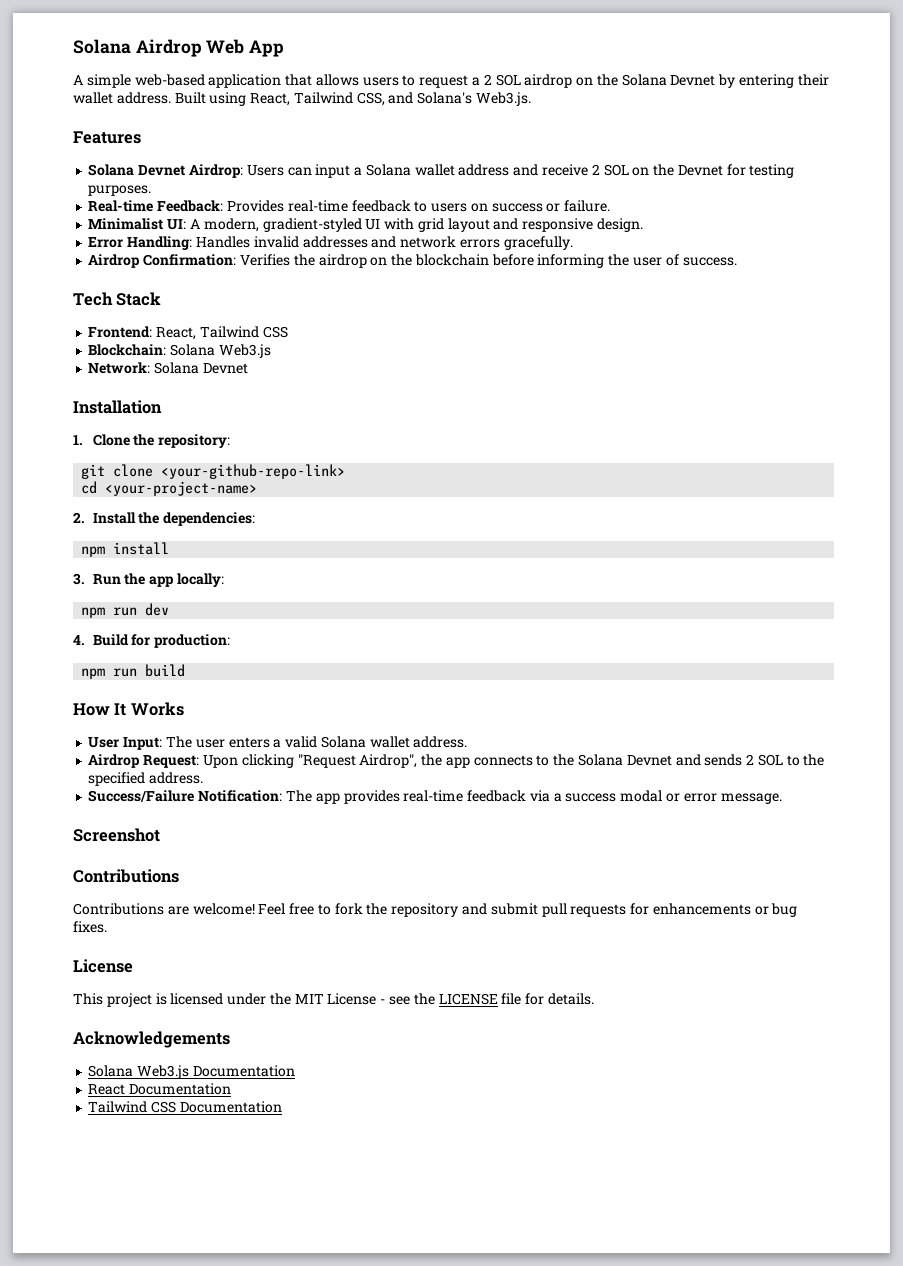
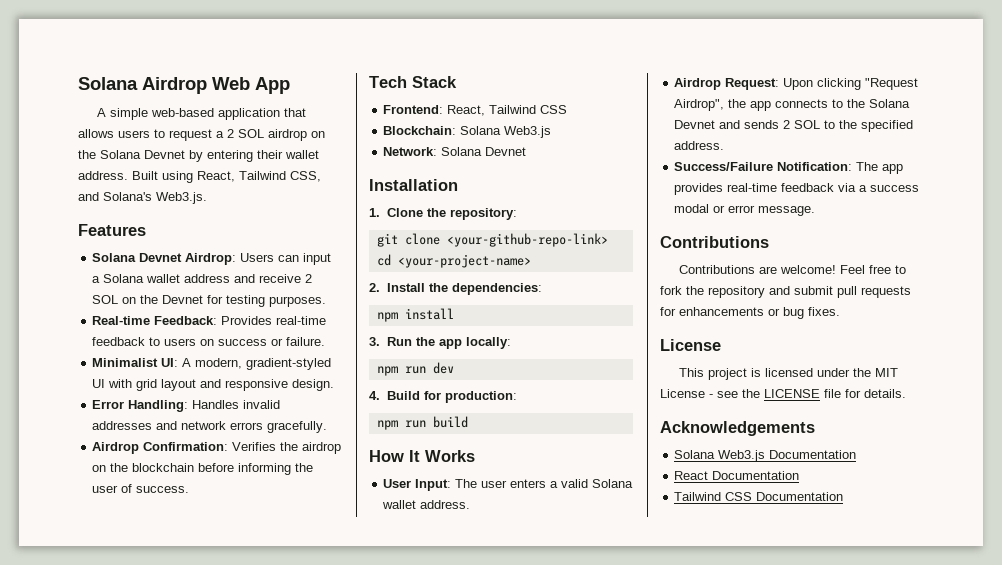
[73,828,160,842] // Screenshot -> (816, 211) none

